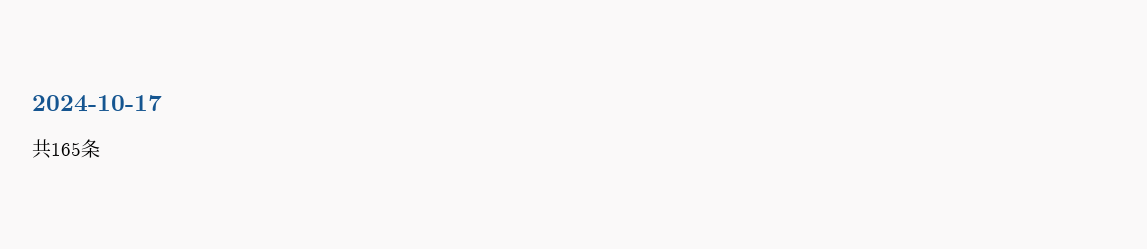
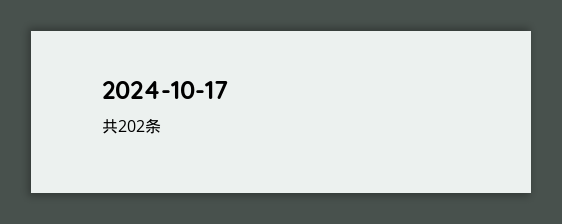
[51,142,81,156] 165 -> [118,120,145,132] 202

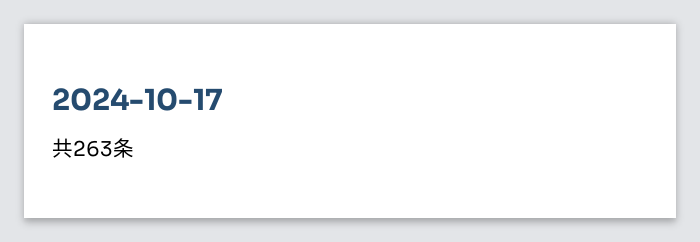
[118,120,145,132] 202 -> [73,140,113,157] 263

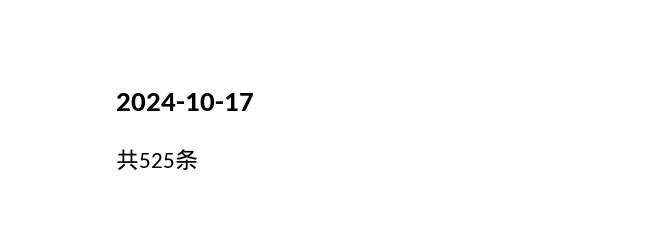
[73,140,113,157] 263 -> [139,153,175,168] 525

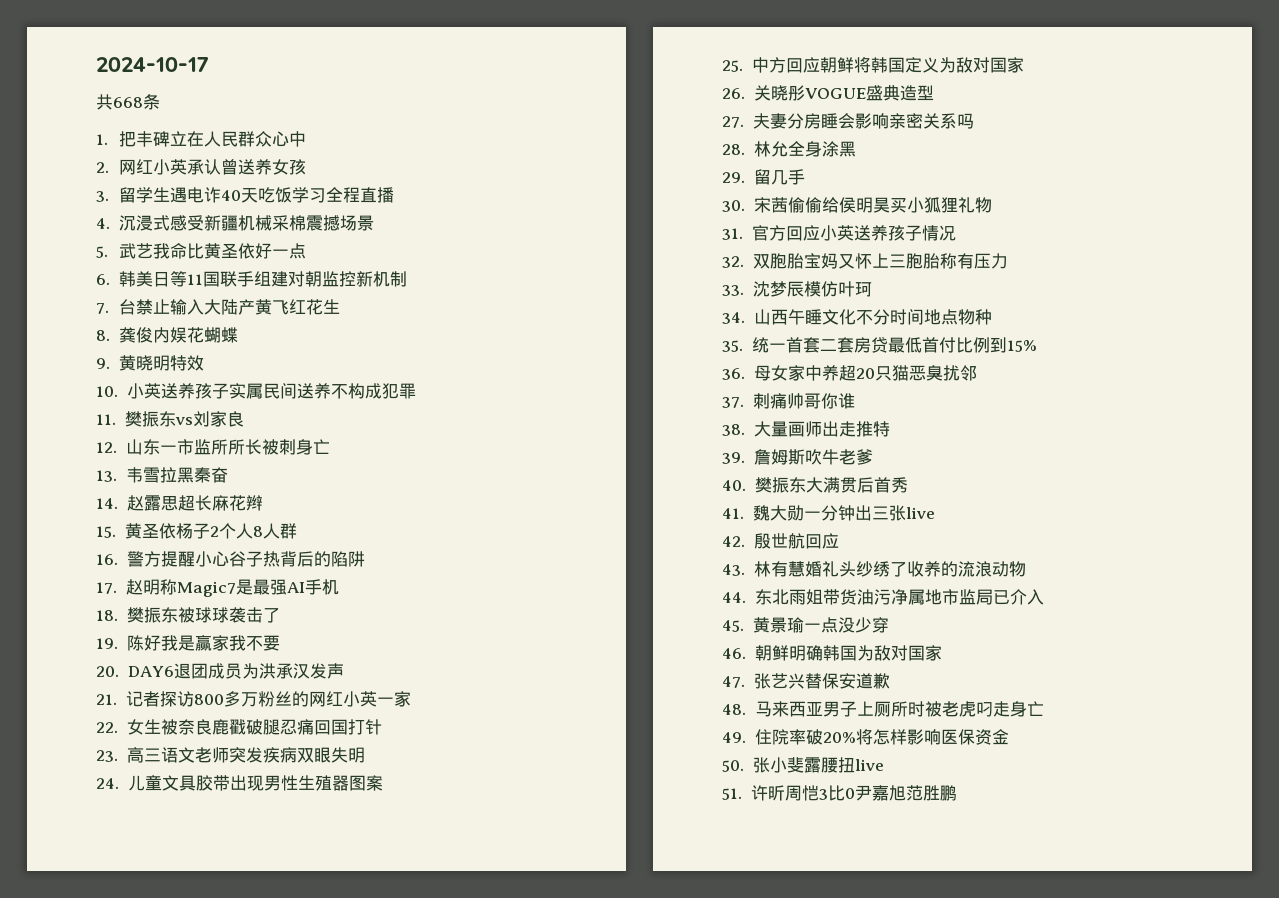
[139,153,175,168] 525 -> [113,97,143,108] 668
(198, 159) none -> [96,131,307,147] [96,159,307,175] [96,187,395,203] [96,215,375,231] [96,243,307,259] [96,271,408,287] [96,299,341,315] [96,327,239,343] [96,355,205,371] [96,383,416,399] [96,411,244,427] [96,439,330,455] [96,467,228,483] [96,495,263,511] [96,523,297,539] [96,551,365,567] [96,579,339,597] [96,607,280,623] [96,634,280,651] [96,663,344,679] [96,691,411,707] [96,719,382,735] [96,747,365,763] [96,775,383,791] [722,57,1024,73] [722,85,934,101] [722,113,974,129] [722,141,856,157] [722,169,805,185] [722,197,992,213] [722,225,956,241] [722,253,1008,269] [722,281,872,297] [722,309,992,325] [722,337,1037,353] [722,365,977,381] [722,393,855,409] [722,421,890,437] [722,449,873,465] [722,477,908,493] [722,505,935,521] [722,533,839,549] [722,561,1026,577] [722,589,1044,605] [722,617,889,633] [722,645,942,661] [722,673,890,689] [722,701,1044,717] [722,729,1009,745] [722,757,884,773] [722,785,957,801] // 1.把丰碑立在人民群众心中 // 2.网红小英承认曾送养女孩 // 3.留学生遇电诈40天吃饭学习全程直播 // 4.沉浸式感受新疆机械采棉震撼场景 // 5.武艺我命比黄圣依好一点 // 6.韩美日等11国联手组建对朝监控新机制 // 7.台禁止输入大陆产黄飞红花生 // 8.龚俊内娱花蝴蝶 // 9.黄晓明特效 // 10.小英送养孩子实属民间送养不构成犯罪 // 11.樊振东vs刘家良 // 12.山东一市监所所长被刺身亡 // 13.韦雪拉黑秦奋 // 14.赵露思超长麻花辫 // 15.黄圣依杨子2个人8人群 // 16.警方提醒小心谷子热背后的陷阱 // 17.赵明称Magic7是最强AI手机 // 18.樊振东被球球袭击了 // 19.陈好我是赢家我不要 // 20. DAY6退团成员为洪承汉发声 // 21.记者探访800多万粉丝的网红小英一家 // 22.女生被奈良鹿戳破腿忍痛回国打针 // 23.高三语文老师突发疾病双眼失明 // 24.儿童文具胶带出现男性生殖器图案 // 25.中方回应朝鲜将韩国定义为敌对国家 // 26.关晓彤VOGUE盛典造型 // 27.夫妻分房睡会影响亲密关系吗 // 28.林允全身涂黑 // 29.留几手 // 30.宋茜偷偷给侯明昊买小狐狸礼物 // 31.官方回应小英送养孩子情况 // 32.双胞胎宝妈又怀上三胞胎称有压力 // 33.沈梦辰模仿叶珂 // 34.山西午睡文化不分时间地点物种 // 35.统一首套二套房贷最低首付比例到15% // 36.母女家中养超20只猫恶臭扰邻 // 37.刺痛帅哥你谁 // 38.大量画师出走推特 // 39.詹姆斯吹牛老爹 // 40.樊振东大满贯后首秀 // 41.魏大勋一分钟出三张live // 42.殷世航回应 // 43.林有慧婚礼头纱绣了收养的流浪动物 // 44.东北雨姐带货油污净属地市监局已介入 // 45.黄景瑜一点没少穿 // 46.朝鲜明确韩国为敌对国家 // 47.张艺兴替保安道歉 // 48.马来西亚男子上厕所时被老虎叼走身亡 // 49.住院率破20%将怎样影响医保资金 // 50.张小斐露腰扭live // 51.许昕周恺3比0尹嘉旭范胜鹏

